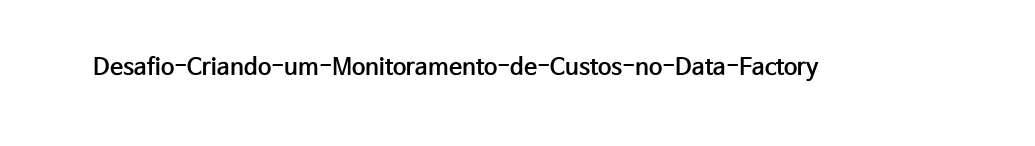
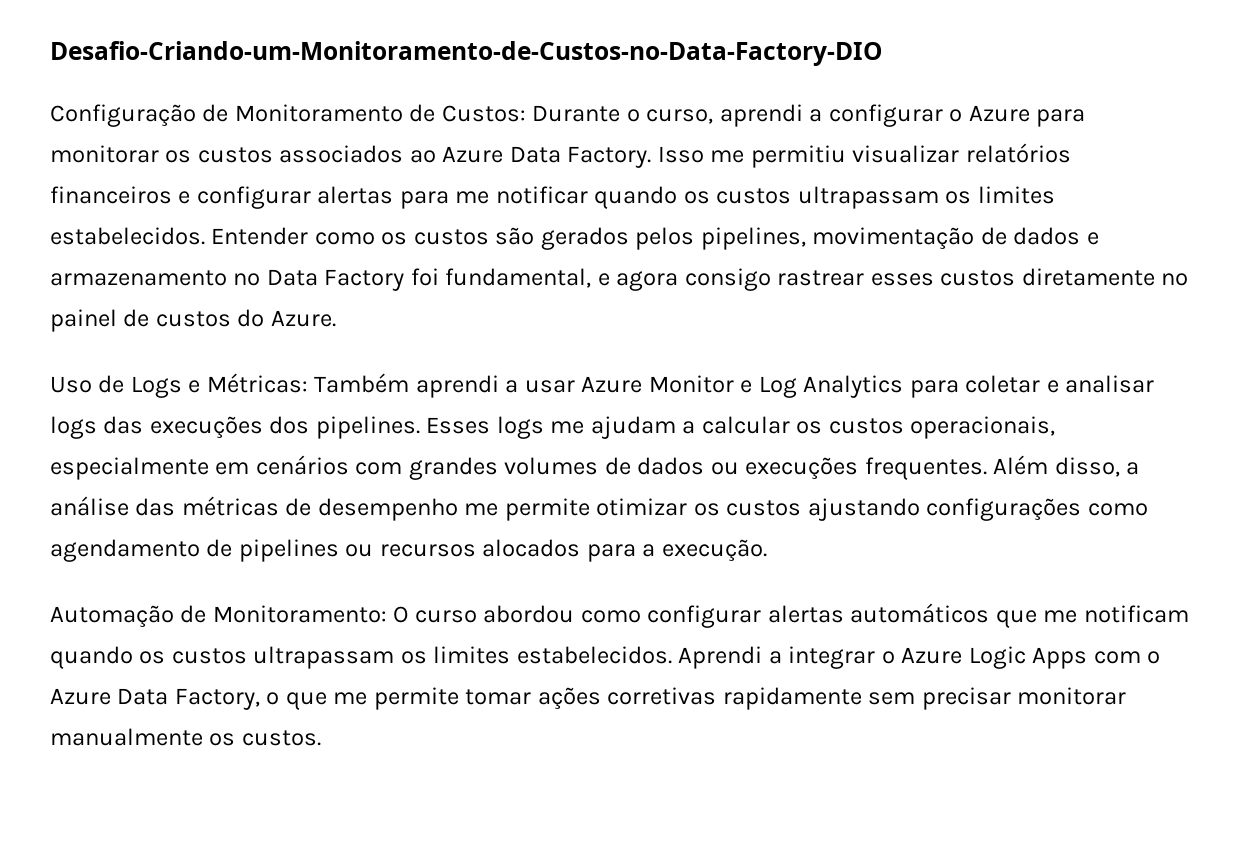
[93,56,819,82] Desafio-Criando-um-Monitoramento-de-Custos-no-Data-Factory -> [50,41,883,66] [50,104,1086,127] [50,143,1071,168] [50,186,1055,209] [50,227,1099,250] [50,268,1189,291] [50,309,336,332] [50,373,1155,398] [50,416,1056,439] [50,455,1140,480] [50,496,1148,521] [50,539,767,562] [50,603,1189,628] [50,646,1161,669] [50,687,1127,710] [50,728,321,746] Desafio-Criando-um-Monitoramento-de-Custos-no-Data-Factory-DIO // Configuração de Monitoramento de Custos: Durante o curso, aprendi a configurar o Azure para monitorar os custos associados ao Azure Data Factory. Isso me permitiu visualizar relatórios financeiros e configurar alertas para me notificar quando os custos ultrapassam os limites estabelecidos. Entender como os custos são gerados pelos pipelines, movimentação de dados e armazenamento no Data Factory foi fundamental, e agora consigo rastrear esses custos diretamente no painel de custos do Azure. // Uso de Logs e Métricas: Também aprendi a usar Azure Monitor e Log Analytics para coletar e analisar logs das execuções dos pipelines. Esses logs me ajudam a calcular os custos operacionais, especialmente em cenários com grandes volumes de dados ou execuções frequentes. Além disso, a análise das métricas de desempenho me permite otimizar os custos ajustando configurações como agendamento de pipelines ou recursos alocados para a execução. // Automação de Monitoramento: O curso abordou como configurar alertas automáticos que me notificam quando os custos ultrapassam os limites estabelecidos. Aprendi a integrar o Azure Logic Apps com o Azure Data Factory, o que me permite tomar ações corretivas rapidamente sem precisar monitorar manualmente os custos.

